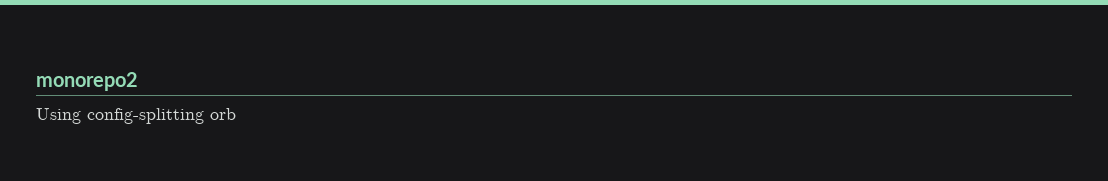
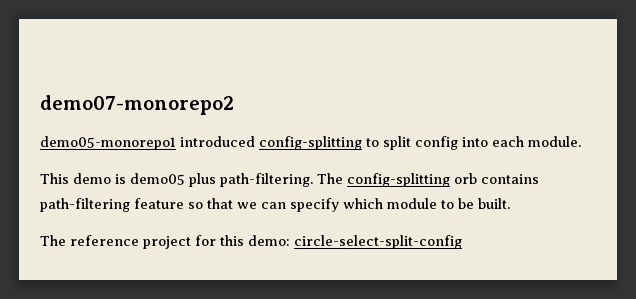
[36,72,138,91] [36,108,236,124] monorepo2 // Using config-splitting orb -> [40,95,234,115] [40,136,581,150] [40,173,539,187] [40,198,510,212] [40,235,462,249] demo07-monorepo2 // demo05-monorepo1 introduced config-splitting to split config into each module. // This demo is demo05 plus path-filtering. The config-splitting orb contains path-filtering feature so that we can specify which module to be built. // The reference project for this demo: circle-select-split-config

